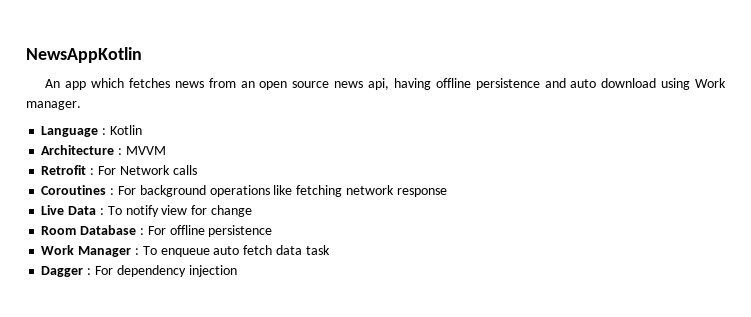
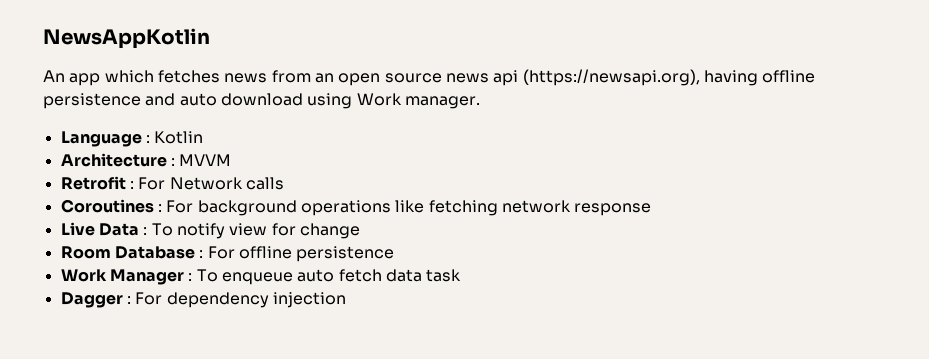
[368,78,390,90] api, -> [493,69,700,86] api (https://newsapi.org),

